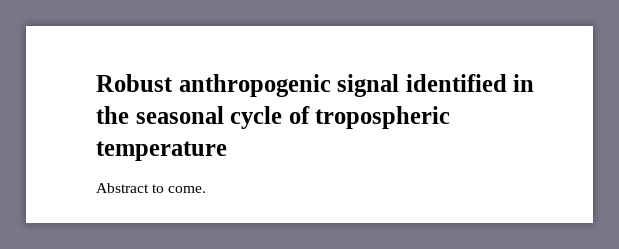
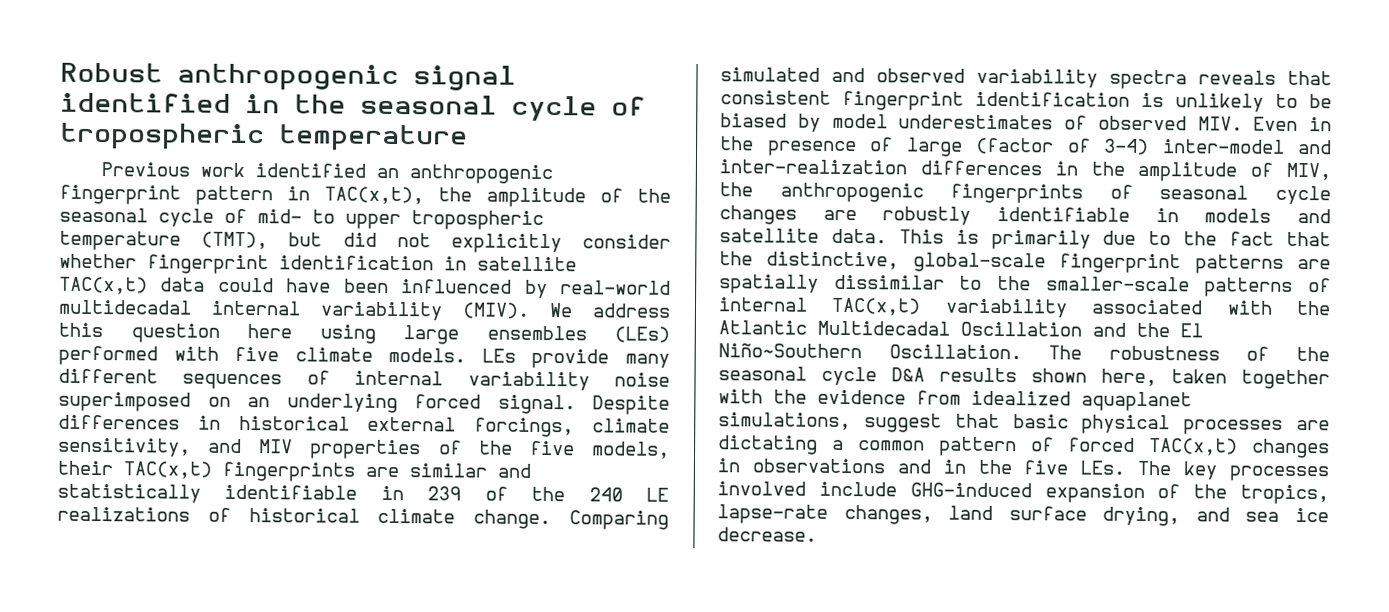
[96,183,207,193] Abstract to come. -> [100,162,553,185] [59,184,671,208] [59,207,544,230] [59,230,671,254] [59,253,577,275] [59,276,671,299] [58,299,671,321] [58,322,670,345] [58,345,670,369] [58,368,670,391] [58,391,670,415] [58,414,670,438] [57,437,670,460] [57,460,531,482] [57,483,670,503] [57,506,669,530] [720,67,1332,90] [720,90,1332,112] [720,113,1332,132] [720,136,1332,157] [719,159,1331,182] [719,182,1331,205] [719,205,1331,225] [719,228,1331,250] [719,251,1331,274] [719,274,1331,297] [718,297,1331,318] [718,320,1203,338] [718,343,1330,362] [718,366,1330,390] [718,389,1192,412] [718,412,1330,435] [718,435,1330,459] [717,458,1329,482] [717,481,1329,505] [717,504,1329,527] [717,527,817,542] Previous work identified an anthropogenic fingerprint pattern in TAC(x,t), the amplitude of the seasonal cycle of mid- to upper tropospheric temperature (TMT), but did not explicitly consider whether fingerprint identification in satellite TAC(x,t) data could have been influenced by real-world multidecadal internal variability (MIV). We address this question here using large ensembles (LEs) performed with five climate models. LEs provide many different sequences of internal variability noise superimposed on an underlying forced signal. Despite differences in historical external forcings, climate sensitivity, and MIV properties of the five models, their TAC(x,t) fingerprints are similar and statistically identifiable in 239 of the 240 LE realizations of historical climate change. Comparing simulated and observed variability spectra reveals that consistent fingerprint identification is unlikely to be biased by model underestimates of observed MIV. Even in the presence of large (factor of 3–4) inter-model and inter-realization differences in the amplitude of MIV, the anthropogenic fingerprints of seasonal cycle changes are robustly identifiable in models and satellite data. This is primarily due to the fact that the distinctive, global-scale fingerprint patterns are spatially dissimilar to the smaller-scale patterns of internal TAC(x,t) variability associated with the Atlantic Multidecadal Oscillation and the El Niño~Southern Oscillation. The robustness of the seasonal cycle D&A results shown here, taken together with the evidence from idealized aquaplanet simulations, suggest that basic physical processes are dictating a common pattern of forced TAC(x,t) changes in observations and in the five LEs. The key processes involved include GHG-induced expansion of the tropics, lapse-rate changes, land surface drying, and sea ice decrease.

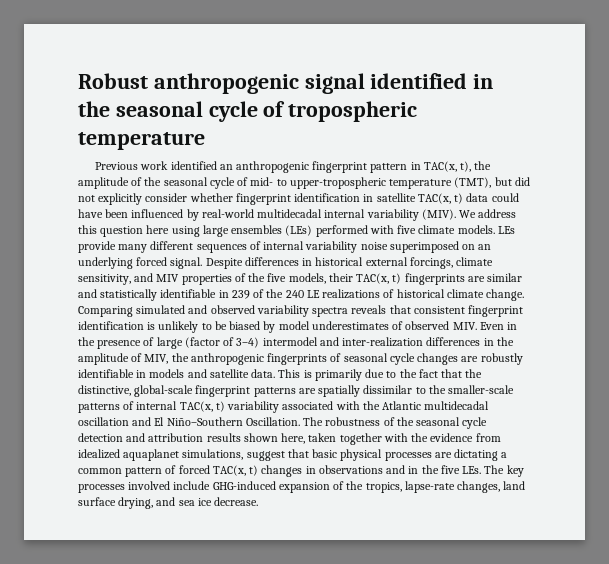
[324,186,424,205] TAC(x,t), -> [423,161,472,172] TAC(x, t),
[345,210,544,230] upper tropospheric -> [289,177,386,189] upper-tropospheric
[59,276,148,295] TAC(x,t) -> [417,193,464,204] TAC(x, t)
[123,461,212,479] TAC(x,t) -> [356,273,402,284] TAC(x, t)
[1162,139,1285,154] inter-model -> [262,337,318,346] intermodel
[831,297,922,316] TAC(x,t) -> [179,401,225,412] TAC(x, t)
[817,320,1203,338] [718,343,862,359] Multidecadal Oscillation and the El Niño~Southern -> [424,401,490,410] [78,417,243,426] multidecadal oscillation and El Niño–Southern
[891,367,925,382] D&A -> [78,433,204,442] detection and attribution
[1149,438,1238,456] TAC(x,t) -> [212,465,259,476] TAC(x, t)

